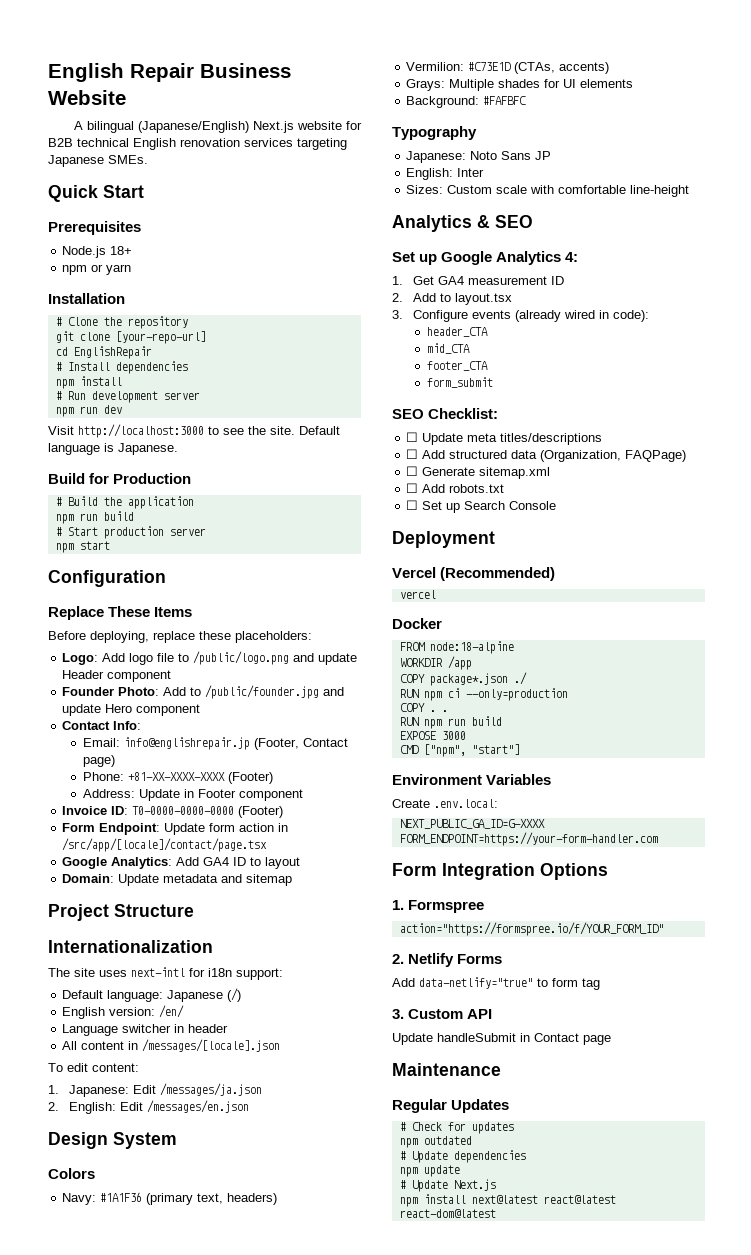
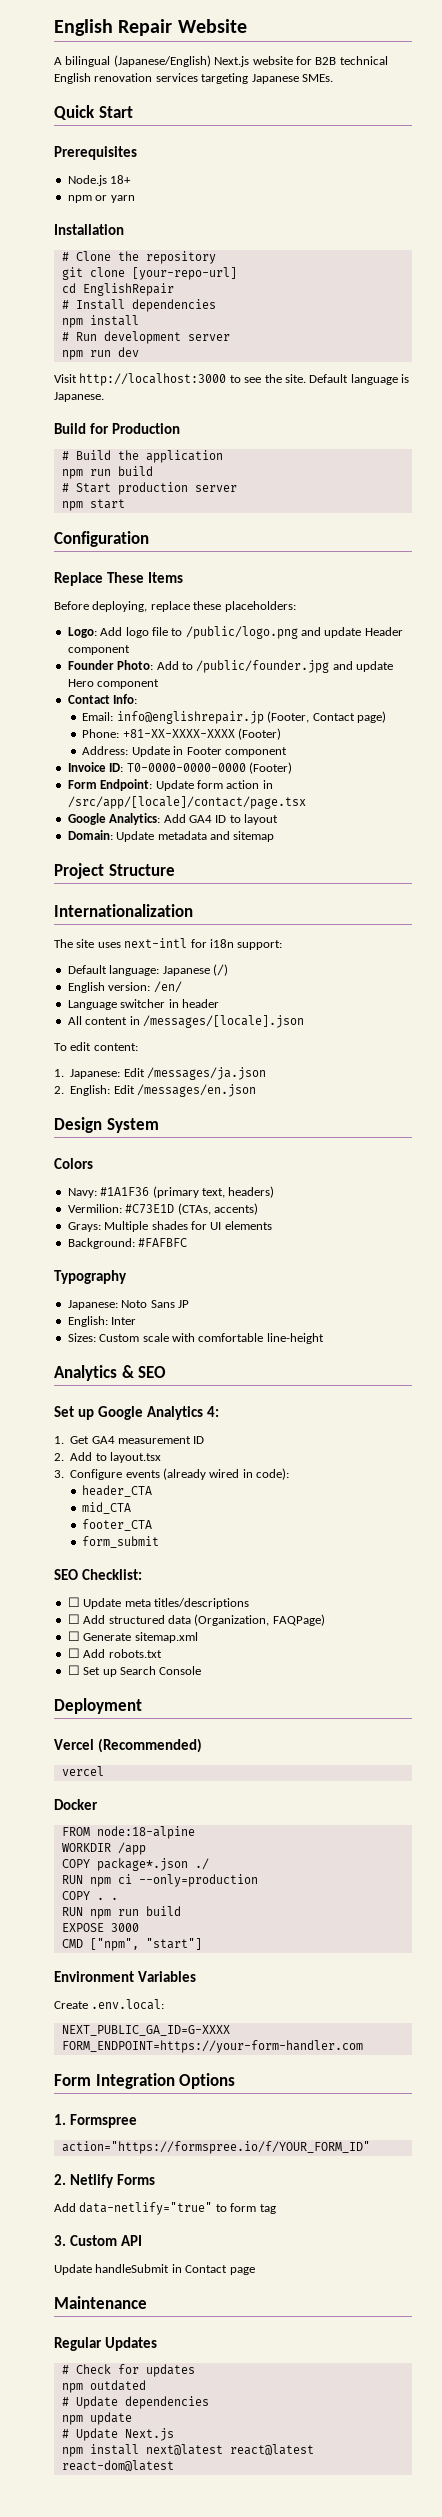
[200,63,291,78] Business -> (173, 27) none

